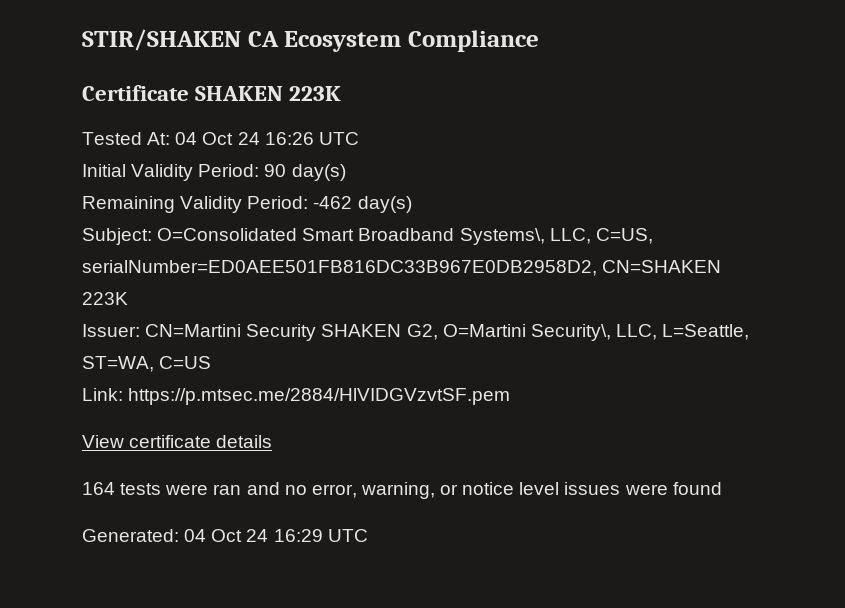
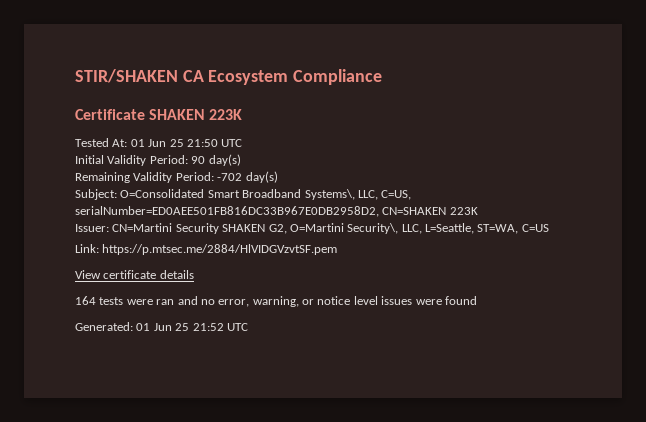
[175,132,314,145] 04 Oct 24 16:26 -> [130,139,218,147] 01 Jun 25 21:50
[313,196,353,209] -462 -> [217,173,243,181] -702
[184,529,323,542] 04 Oct 24 16:29 -> [136,323,224,331] 01 Jun 25 21:52

